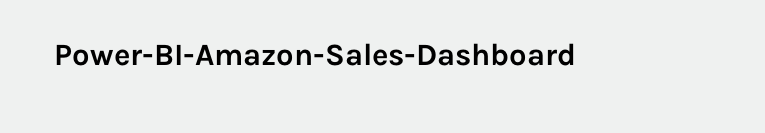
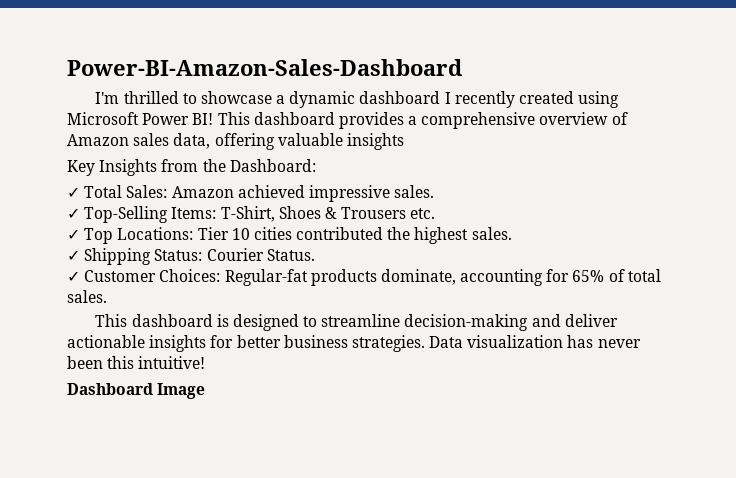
(576, 54) none -> [95,91,620,108] [67,112,628,129] [67,133,404,150] [67,159,316,176] [67,185,435,202] [67,206,436,223] [67,227,512,244] [67,248,315,265] [67,269,661,286] [67,290,107,303] [95,314,618,331] [67,335,641,352] [67,356,206,369] [67,383,206,399] // I'm thrilled to showcase a dynamic dashboard I recently created using Microsoft Power BI! This dashboard provides a comprehensive overview of Amazon sales data, offering valuable insights // Key Insights from the Dashboard: // ✓ Total Sales: Amazon achieved impressive sales. // ✓ Top-Selling Items: T-Shirt, Shoes & Trousers etc. // ✓ Top Locations: Tier 10 cities contributed the highest sales. // ✓ Shipping Status: Courier Status. // ✓ Customer Choices: Regular-fat products dominate, accounting for 65% of total sales. // This dashboard is designed to streamline decision-making and deliver actionable insights for better business strategies. Data visualization has never been this intuitive! // Dashboard Image

